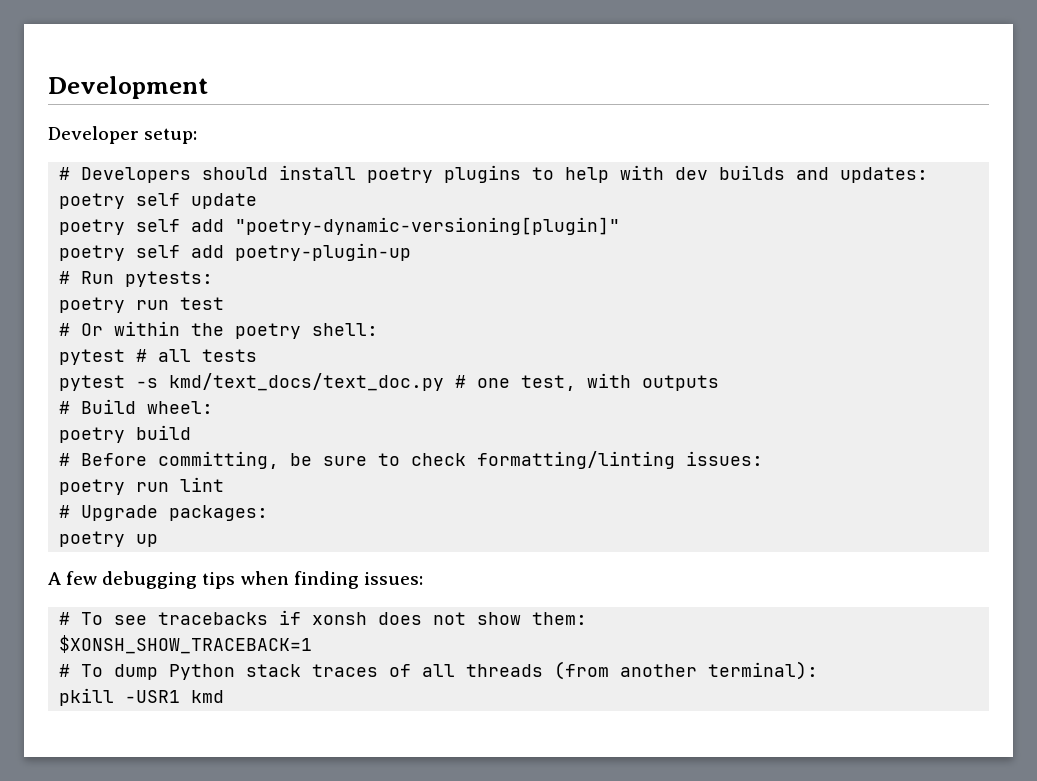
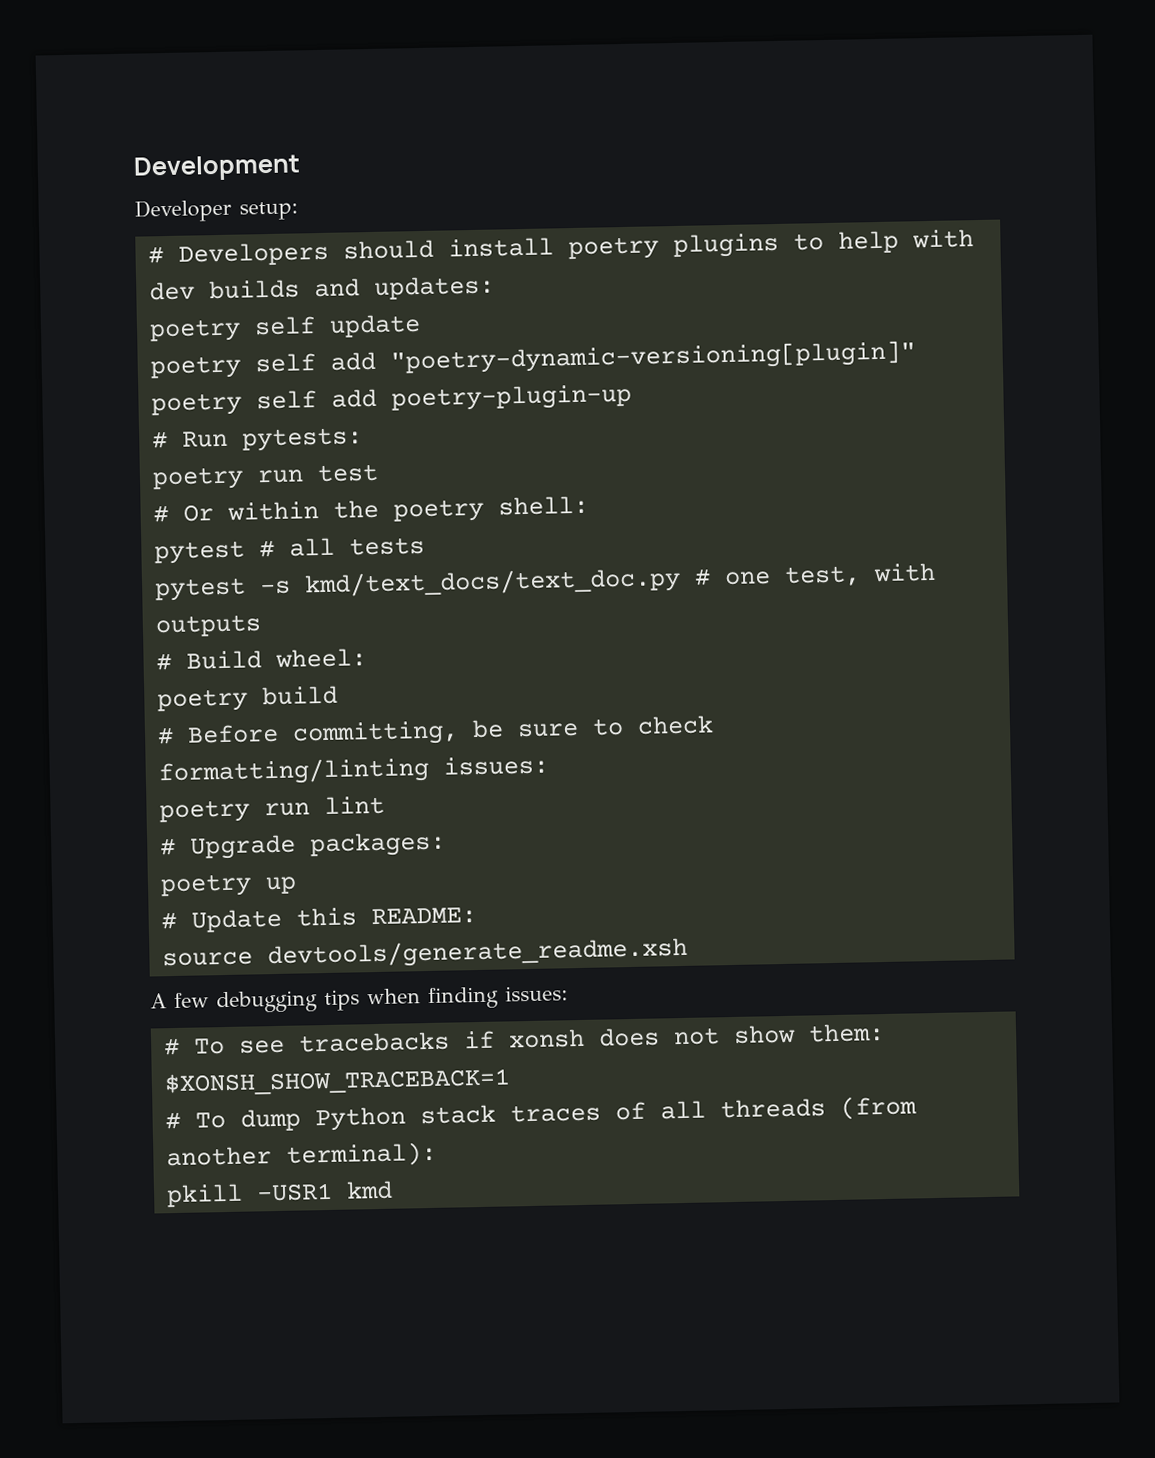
(159, 540) none -> [160,907,477,933] [161,936,688,970] // # Update this README: // source devtools/generate_readme.xsh

